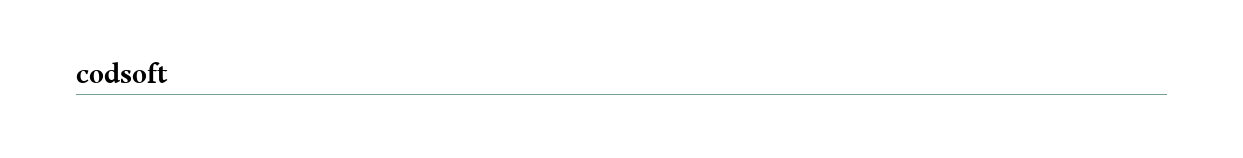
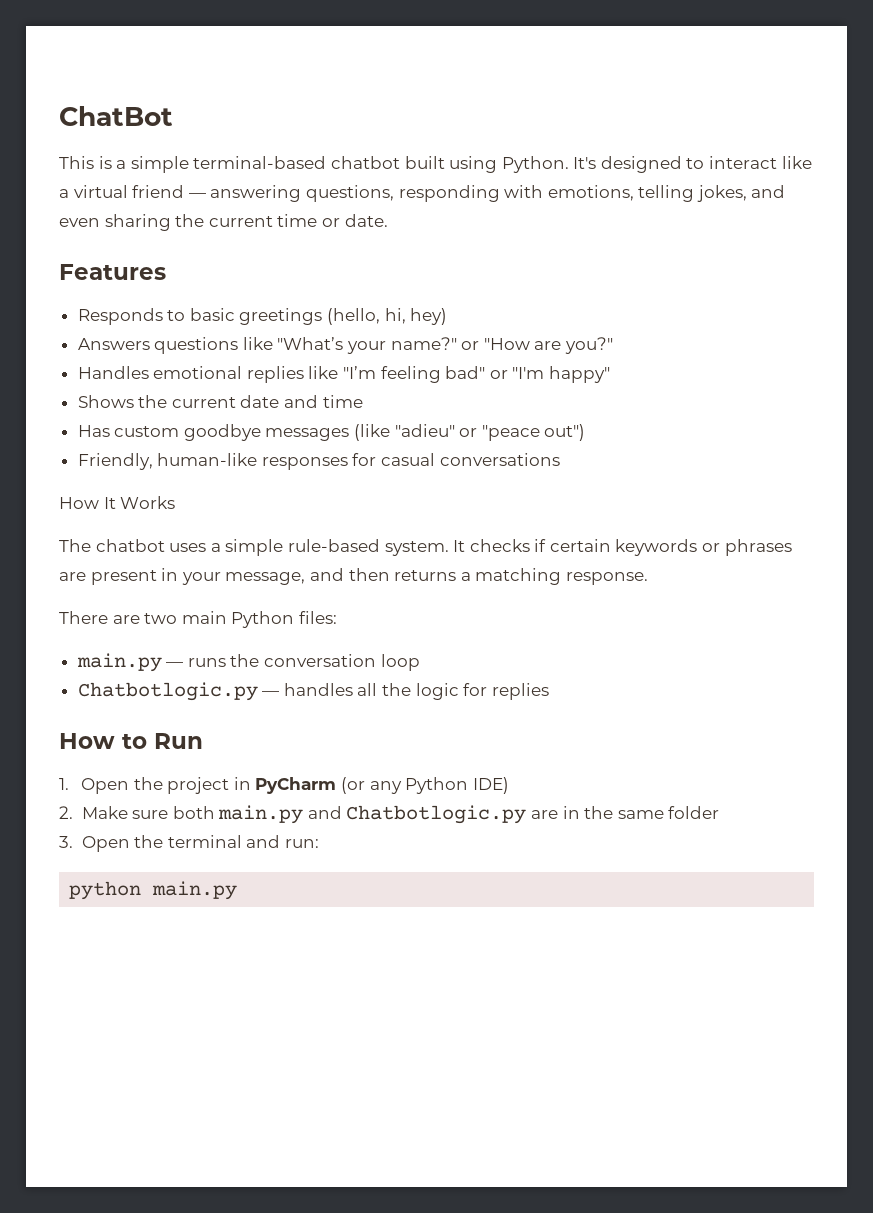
[76,62,168,83] codsoft -> [59,106,173,126] [59,156,812,173] [59,185,786,202] [59,214,388,231] [59,264,166,280] [77,308,448,325] [77,337,614,354] [77,366,611,383] [77,395,363,408] [77,424,586,441] [77,453,560,470] [59,496,176,509] [59,539,792,556] [59,568,648,585] [59,611,337,628] [76,653,420,672] [77,682,549,701] [59,733,203,749] [59,777,509,794] [59,805,720,824] [59,835,319,852] [69,881,238,900] ChatBot // This is a simple terminal-based chatbot built using Python. It's designed to interact like a virtual friend — answering questions, responding with emotions, telling jokes, and even sharing the current time or date. // Features // Responds to basic greetings (hello, hi, hey) // Answers questions like "What’s your name?" or "How are you?" // Handles emotional replies like "I’m feeling bad" or "I'm happy" // Shows the current date and time // Has custom goodbye messages (like "adieu" or "peace out") // Friendly, human-like responses for casual conversations // How It Works // The chatbot uses a simple rule-based system. It checks if certain keywords or phrases are present in your message, and then returns a matching response. // There are two main Python files: // main.py — runs the conversation loop // Chatbotlogic.py — handles all the logic for replies // How to Run // 1. Open the project in PyCharm (or any Python IDE) // 2. Make sure both main.py and Chatbotlogic.py are in the same folder // 3. Open the terminal and run: // python main.py

